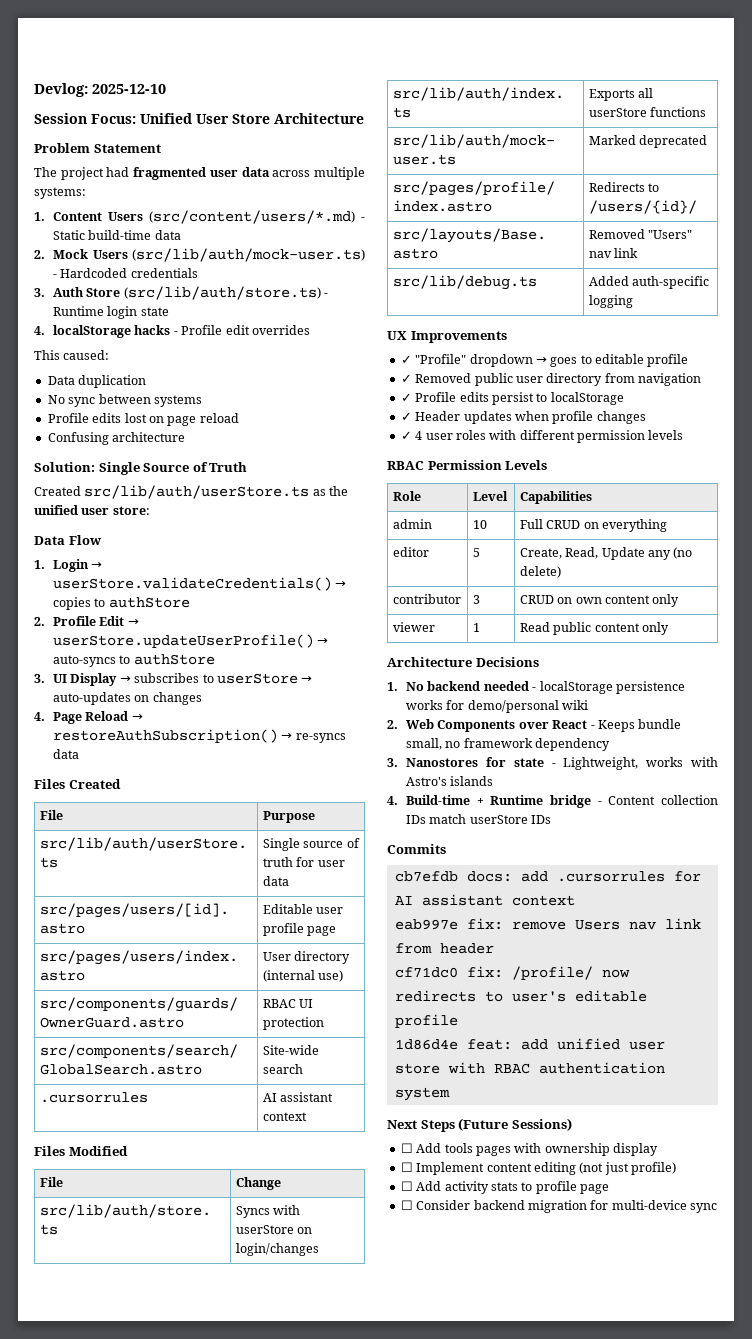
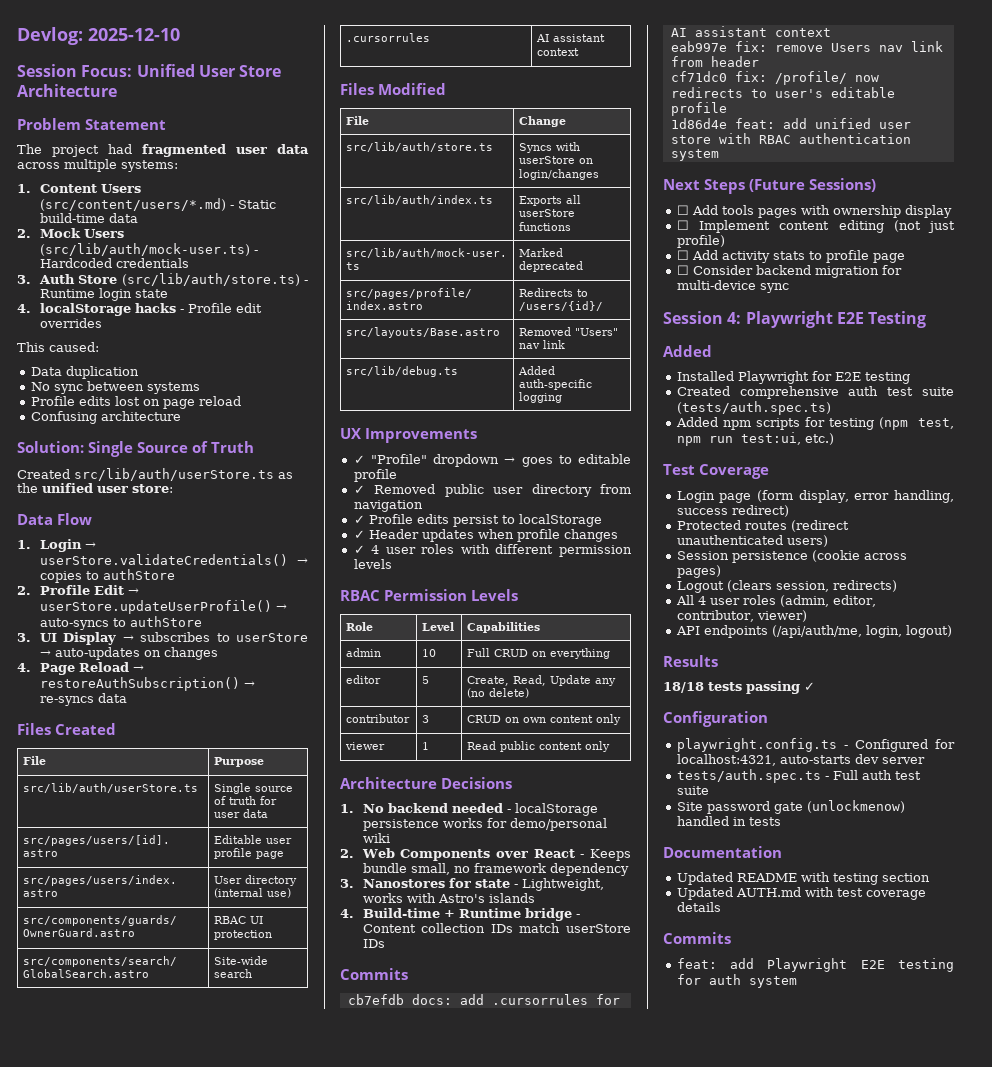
(717, 1208) none -> [663,311,927,328] [663,345,712,357] [676,371,910,384] [676,386,954,399] [676,401,831,415] [675,417,954,430] [676,432,834,446] [663,464,769,479] [676,490,954,503] [676,505,789,517] [676,520,849,532] [676,535,828,547] [676,550,907,563] [676,565,721,578] [676,580,897,593] [675,595,876,607] [676,610,807,622] [675,625,952,638] [663,655,718,667] [663,681,815,694] [663,711,768,727] [676,738,955,752] [676,754,925,766] [676,769,921,783] [676,786,709,795] [676,800,905,814] [676,816,781,826] [663,846,782,858] [676,872,930,885] [676,887,926,900] [676,902,721,912] [663,932,731,944] [676,958,954,972] [676,974,797,988] // Session 4: Playwright E2E Testing // Added // Installed Playwright for E2E testing // Created comprehensive auth test suite (tests/auth.spec.ts) // Added npm scripts for testing (npm test, npm run test:ui, etc.) // Test Coverage // Login page (form display, error handling, success redirect) // Protected routes (redirect unauthenticated users) // Session persistence (cookie across pages) // Logout (clears session, redirects) // All 4 user roles (admin, editor, contributor, viewer) // API endpoints (/api/auth/me, login, logout) // Results // 18/18 tests passing ✓ // Configuration // playwright.config.ts - Configured for localhost:4321, auto-starts dev server // tests/auth.spec.ts - Full auth test suite // Site password gate (unlockmenow) handled in tests // Documentation // Updated README with testing section // Updated AUTH.md with test coverage details // Commits // feat: add Playwright E2E testing for auth system

